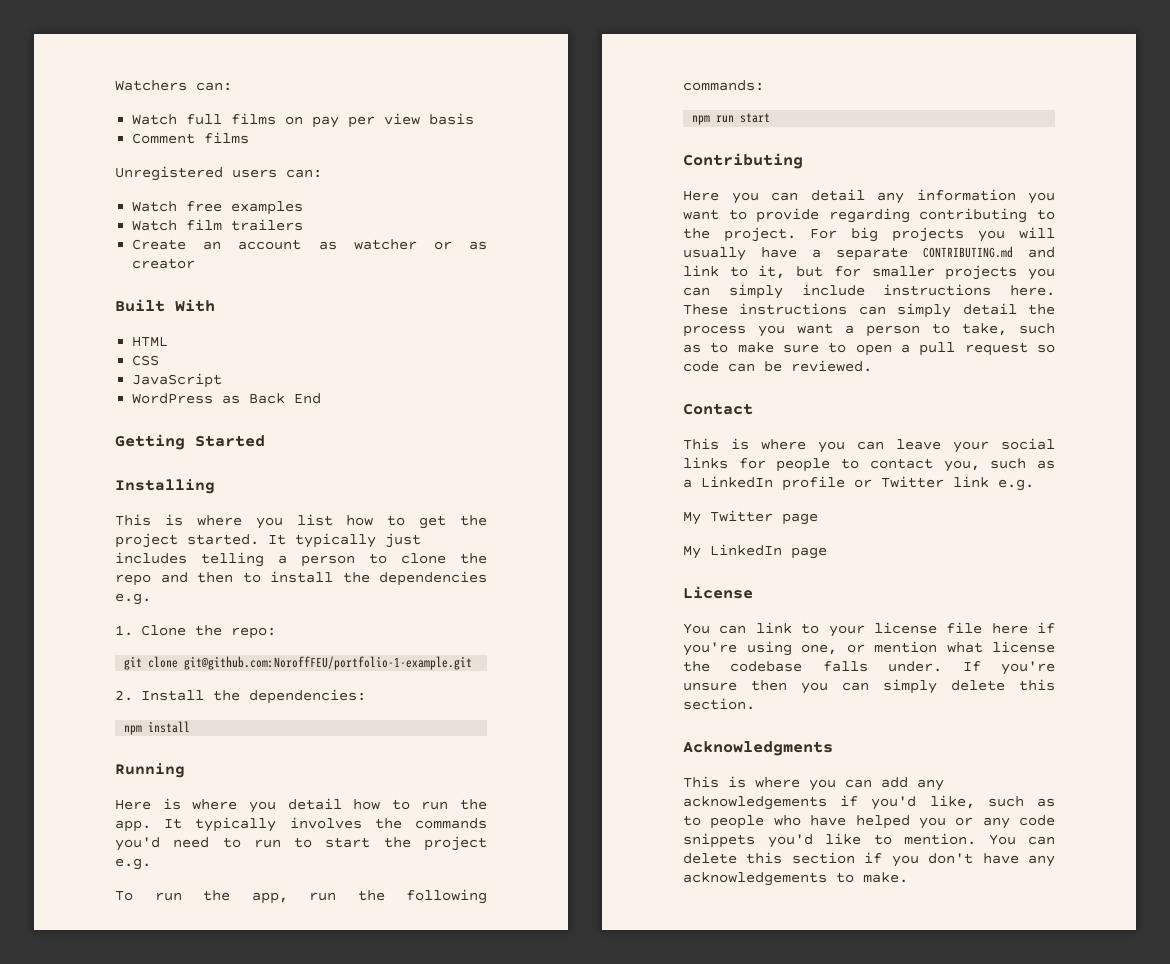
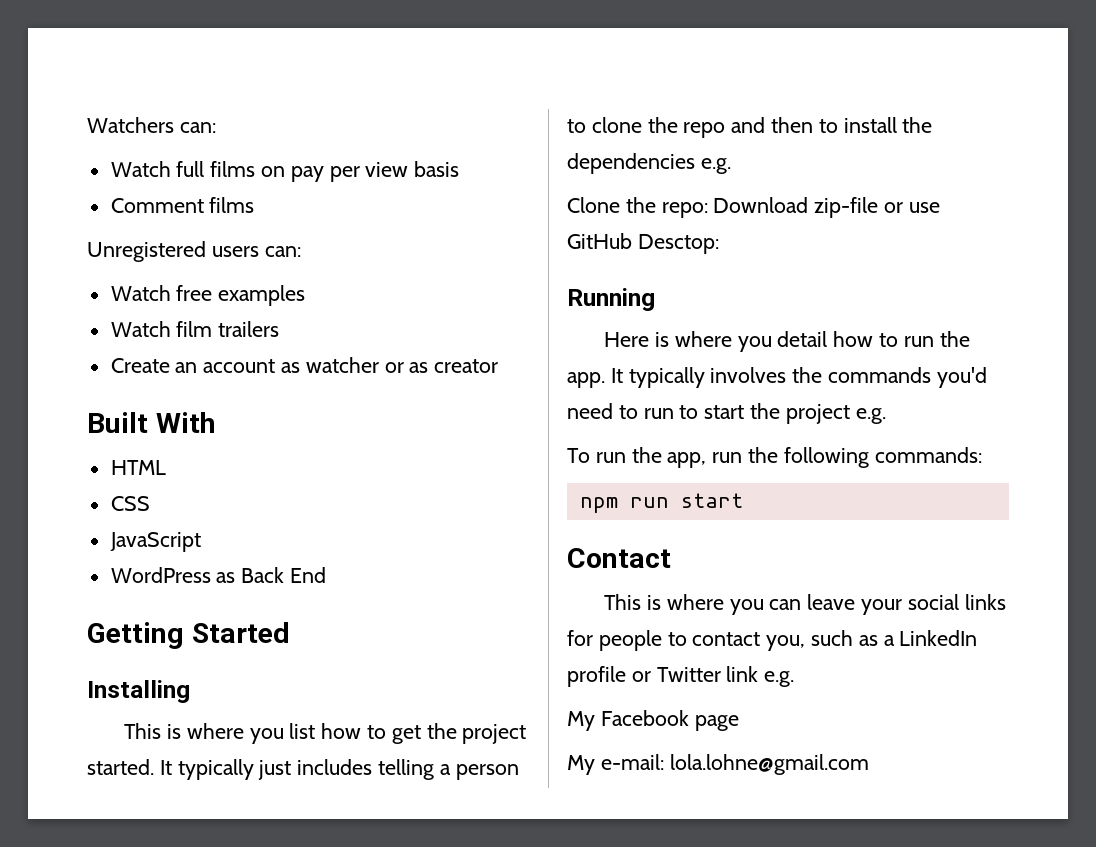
[115,625,133,636] 1. -> (731, 166) none
[124,656,473,670] [115,689,366,704] [124,721,191,735] // git clone git@github.com:NoroffFEU/portfolio-1-example.git // 2. Install the dependencies: // npm install -> [713,197,940,218] [567,233,719,254] Download zip-file or use GitHub Desctop:
[683,153,803,169] [683,189,1055,204] [683,208,1055,223] [683,227,1055,242] [683,246,1055,261] [683,265,1055,280] [683,284,1055,299] [683,303,1055,318] [683,323,1055,337] [683,342,1055,356] [683,360,872,372] // Contributing // Here you can detail any information you want to provide regarding contributing to the project. For big projects you will usually have a separate CONTRIBUTING.md and link to it, but for smaller projects you can simply include instructions here. These instructions can simply detail the process you want a person to take, such as to make sure to open a pull request so code can be reviewed. -> (743, 500) none
[710,510,773,522] Twitter -> [600,710,689,726] Facebook
[710,544,827,559] [683,586,753,599] [683,622,1055,637] [683,641,1055,656] [683,661,1055,675] [683,679,1055,694] [683,698,755,710] [683,741,833,756] [683,776,944,791] [683,795,1055,810] [683,815,1055,829] [683,833,1055,848] [683,852,1055,867] [683,872,908,886] LinkedIn page // License // You can link to your license file here if you're using one, or mention what license the codebase falls under. If you're unsure then you can simply delete this section. // Acknowledgments // This is where you can add any acknowledgements if you'd like, such as to people who have helped you or any code snippets you'd like to mention. You can delete this section if you don't have any acknowledgements to make. -> [600,754,869,775] e-mail: lola.lohne@gmail.com

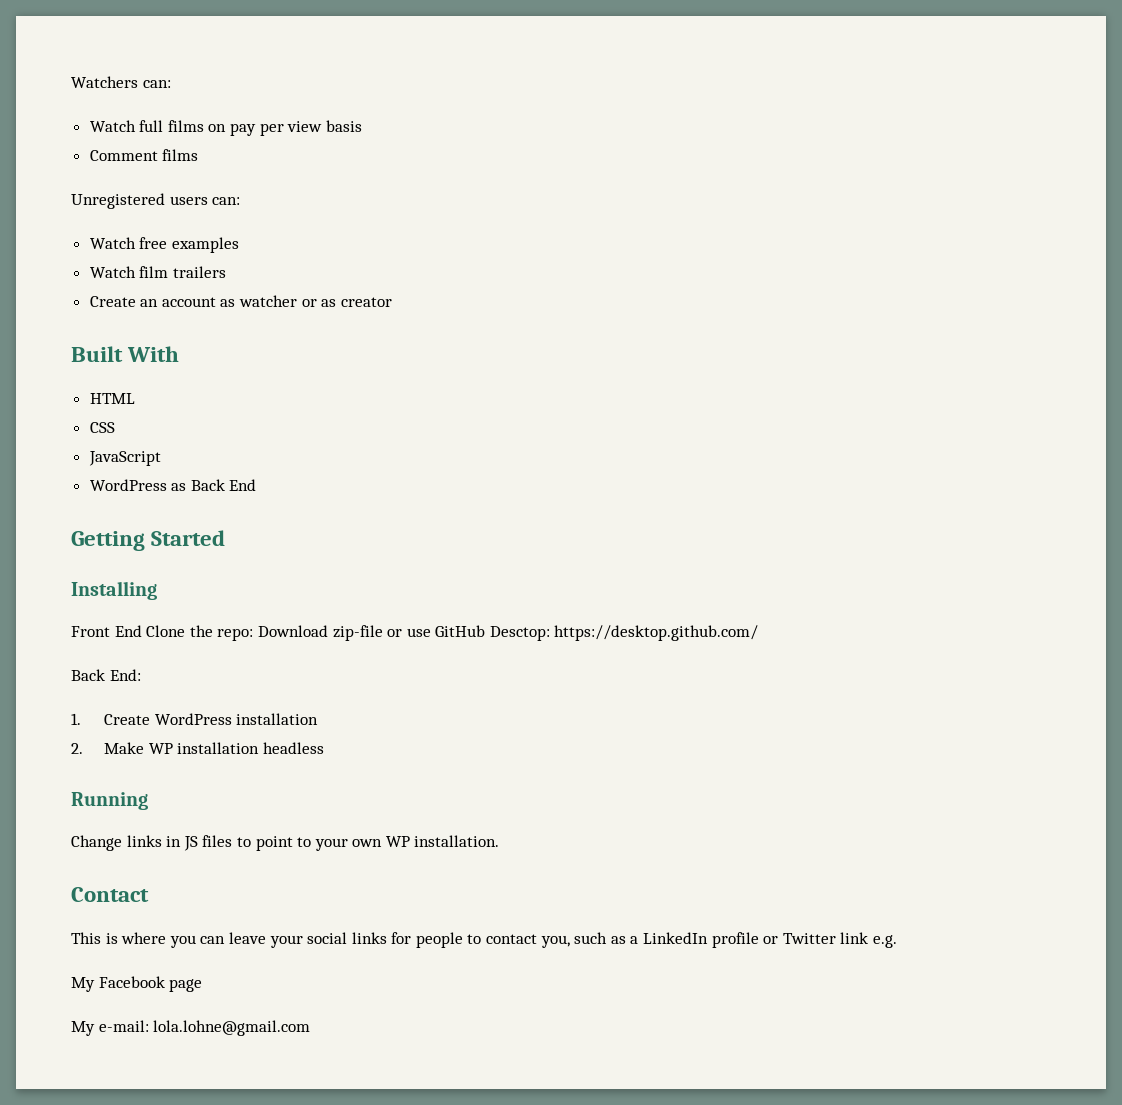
[124,723,527,744] [87,759,519,780] [567,117,933,138] [567,153,731,174] This is where you list how to get the project started. It typically just includes telling a person to clone the repo and then to install the dependencies e.g. // -> [71,625,142,637] Front End
[567,288,655,311] [604,331,970,352] [567,367,987,388] [567,403,886,424] [567,447,982,468] [579,493,743,513] // Running // Here is where you detail how to run the app. It typically involves the commands you'd need to run to start the project e.g. // To run the app, run the following commands: // npm run start -> [554,625,759,641] [71,669,141,681] [71,713,319,725] [71,742,324,754] [71,792,148,810] [71,835,500,851] https://desktop.github.com/ // Back End: // 1. Create WordPress installation // 2. Make WP installation headless // Running // Change links in JS files to point to your own WP installation.

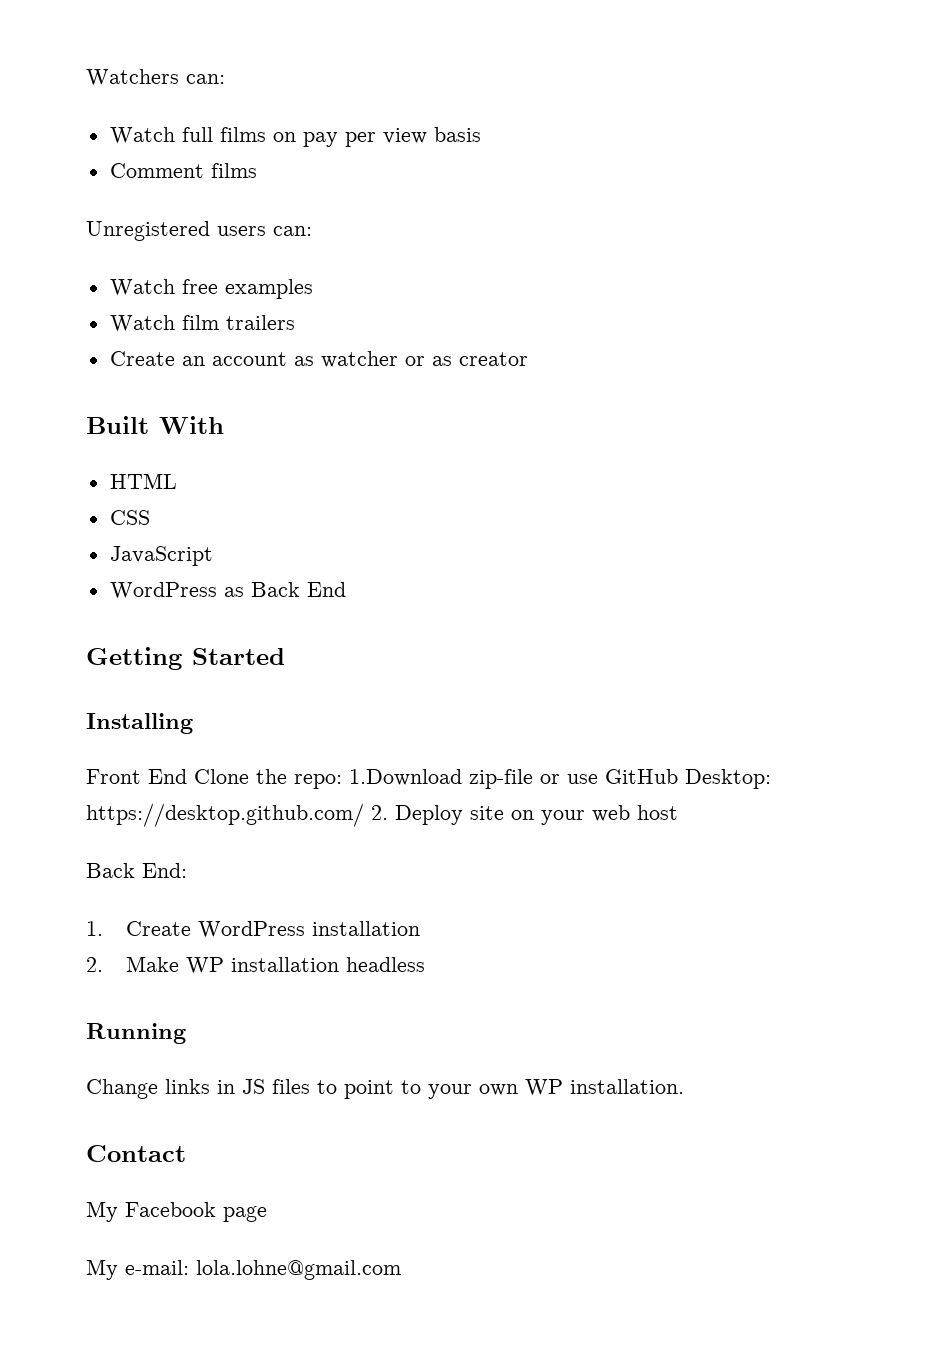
[257,625,328,637] Download -> [349,769,462,786] 1.Download
[489,626,550,641] Desctop: -> [685,769,771,789] Desktop:
(759, 633) none -> [371,805,678,825] 2. Deploy site on your web host
[71,932,897,948] // This is where you can leave your social links for people to contact you, such as a LinkedIn profile or Twitter link e.g. -> (186, 1153) none

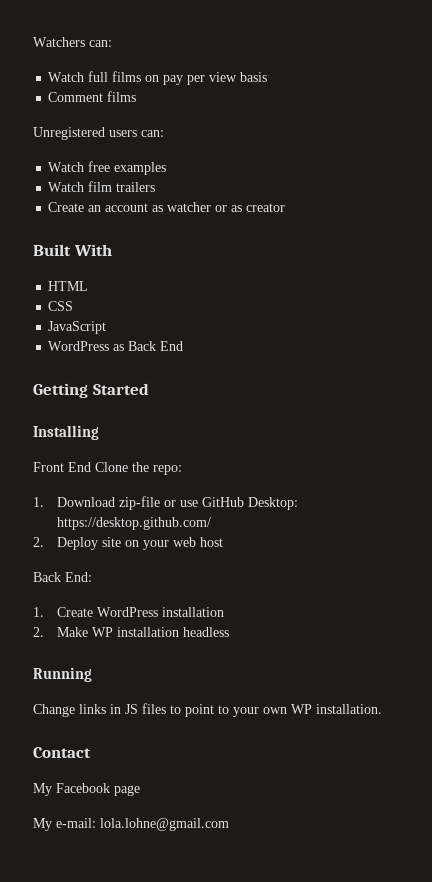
[349,769,462,786] 1.Download -> [33,497,115,507] // 1. Download
(364, 815) none -> (211, 523) //

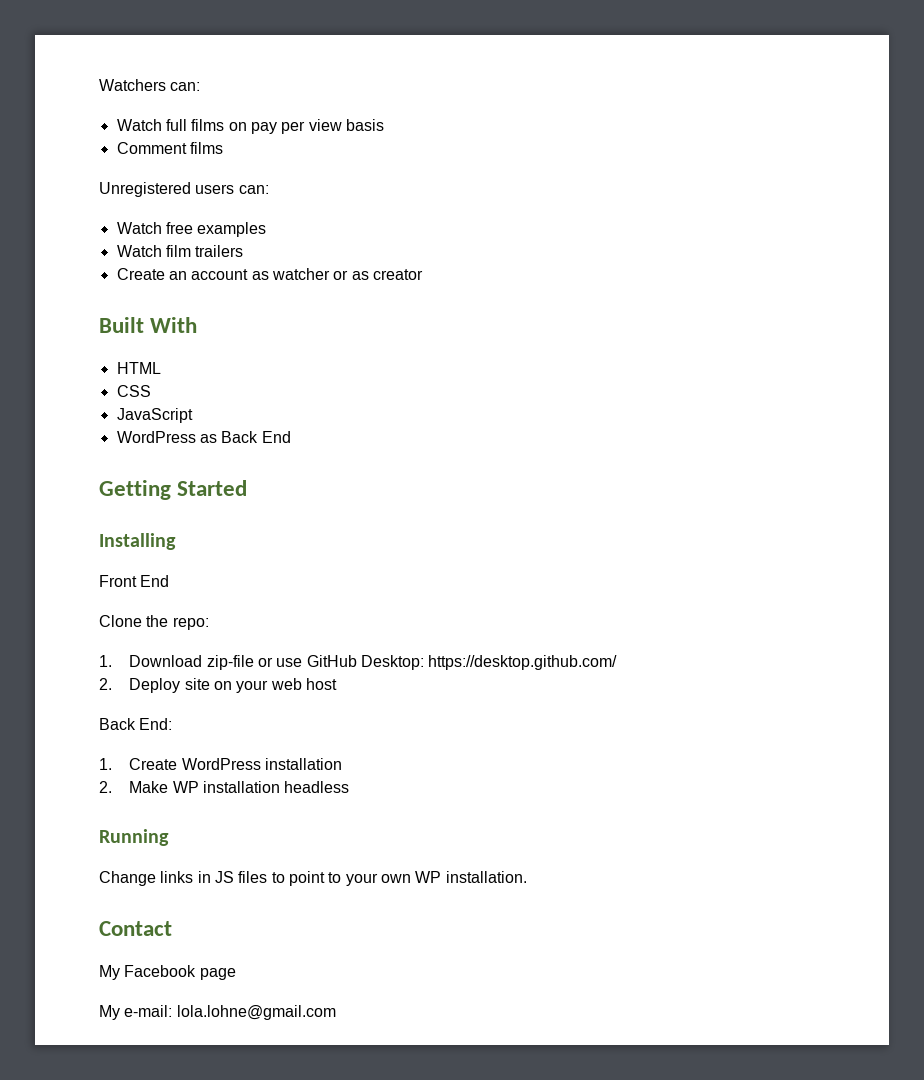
(91, 467) none -> (170, 581) //

